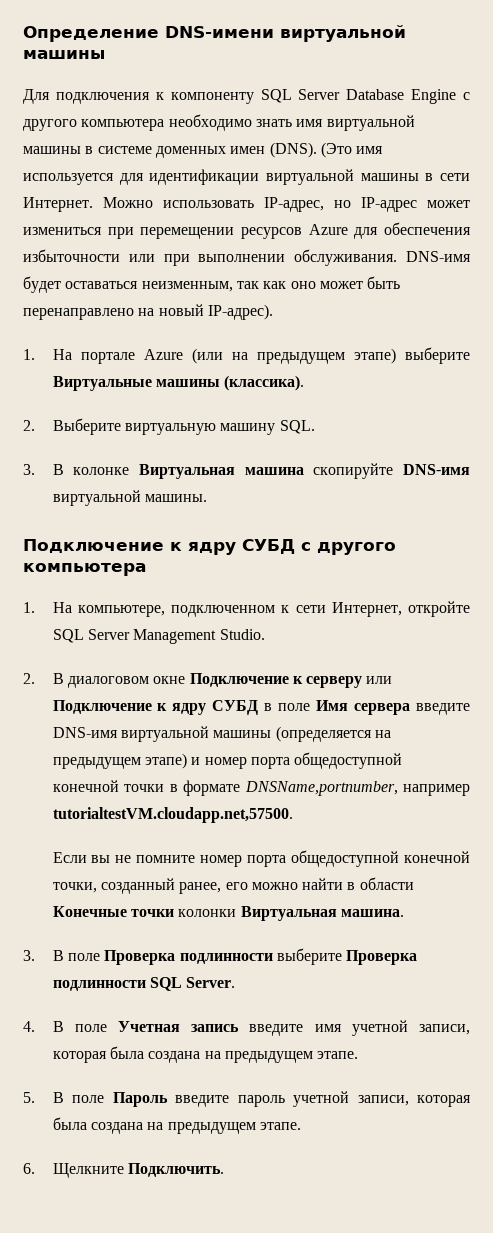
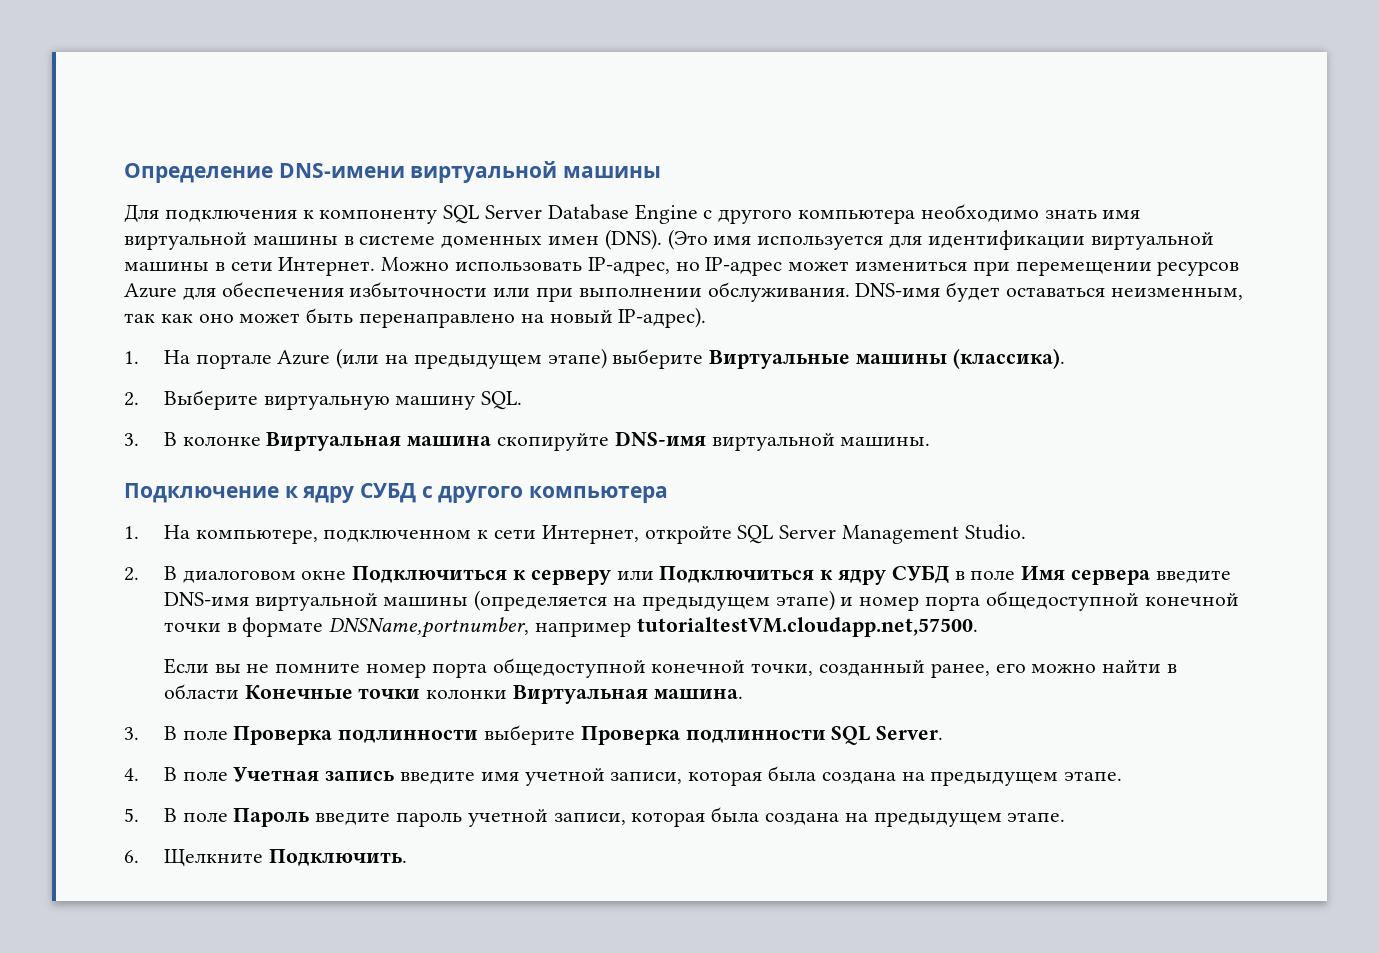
[189,673,289,687] Подключение -> [352,566,508,583] Подключиться
[52,700,152,714] Подключение -> [659,566,815,583] Подключиться

